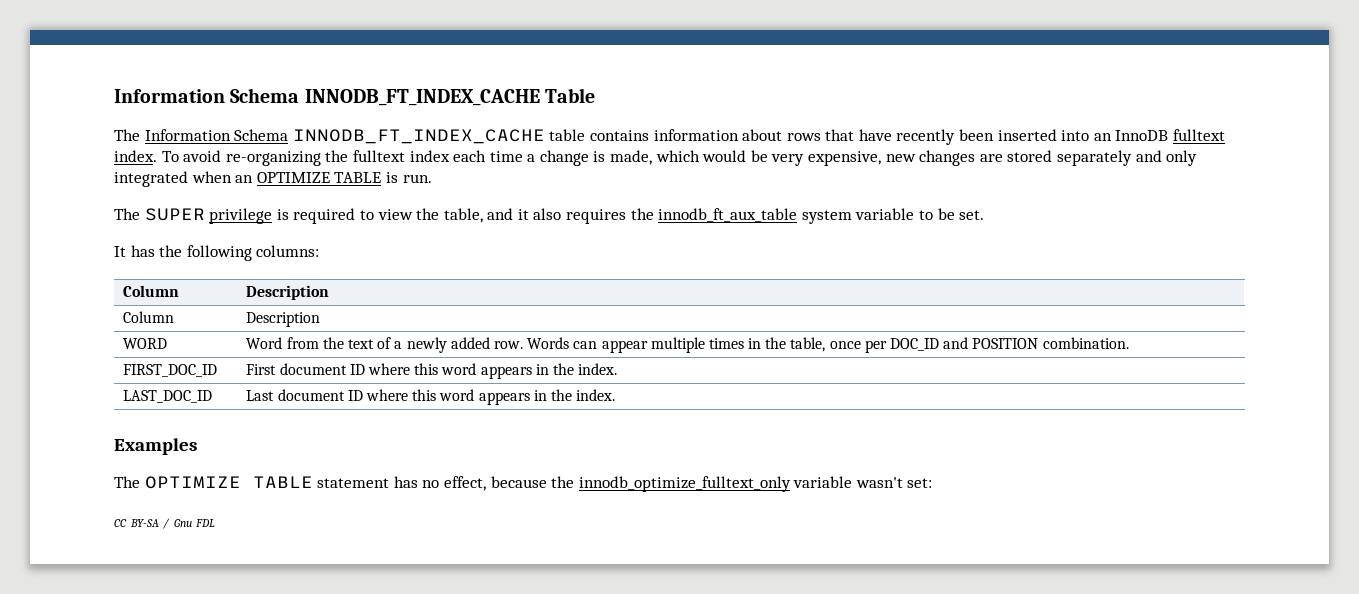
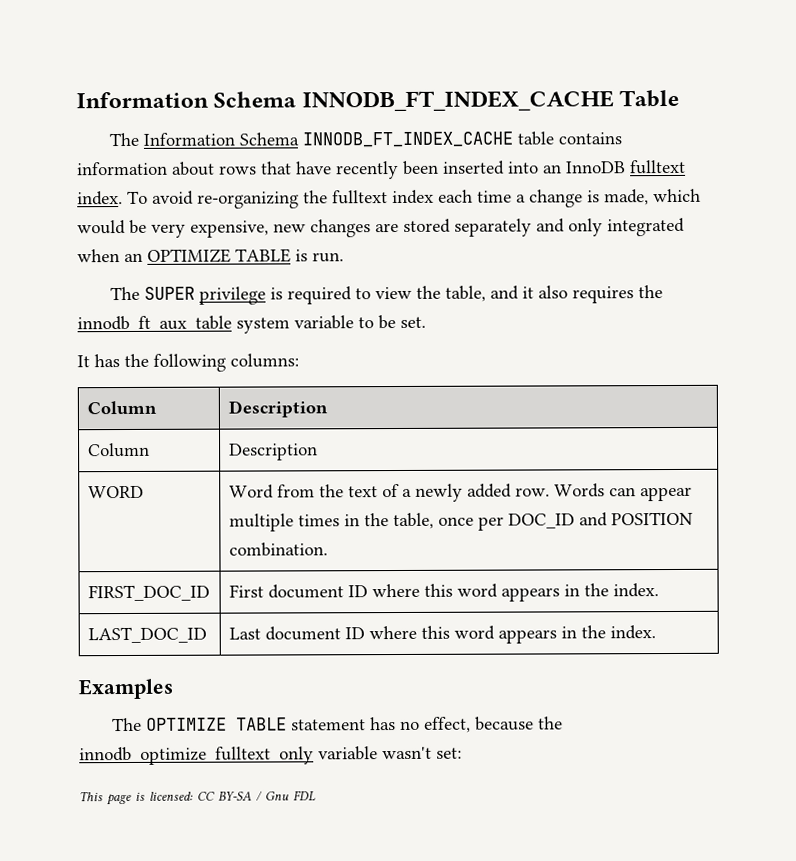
(933, 483) none -> [79,791,194,806] This page is licensed:

